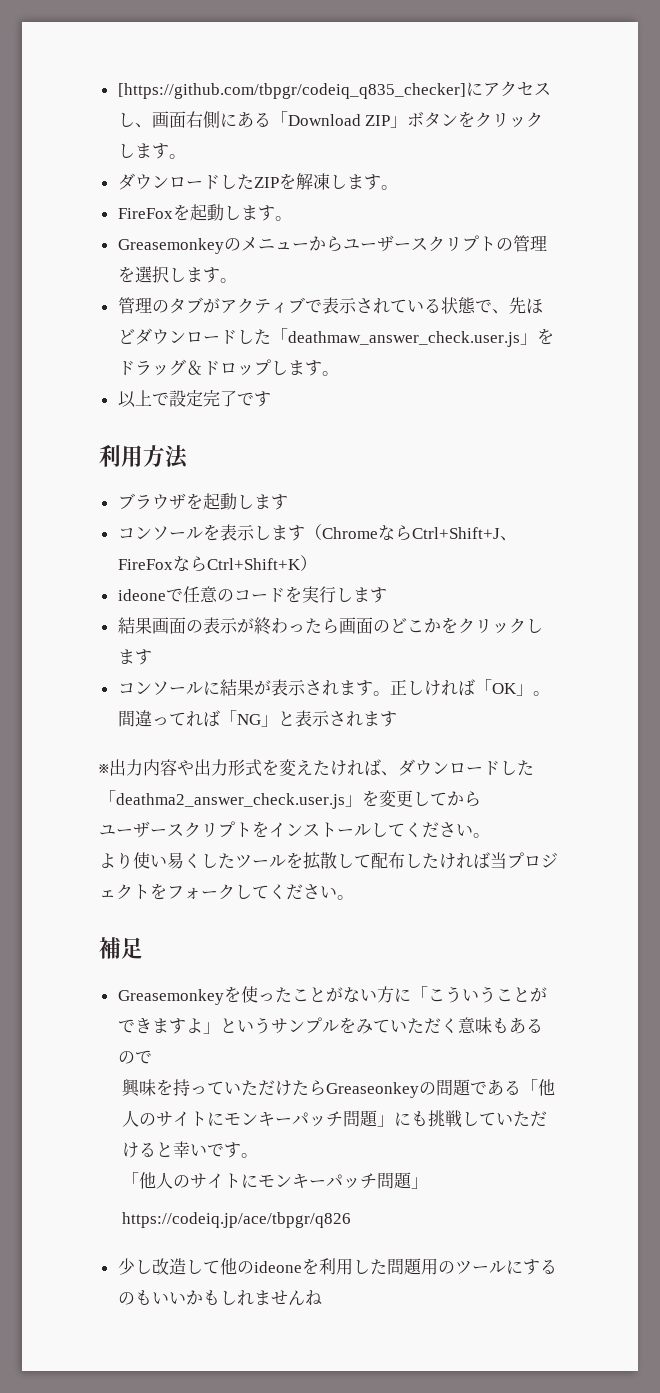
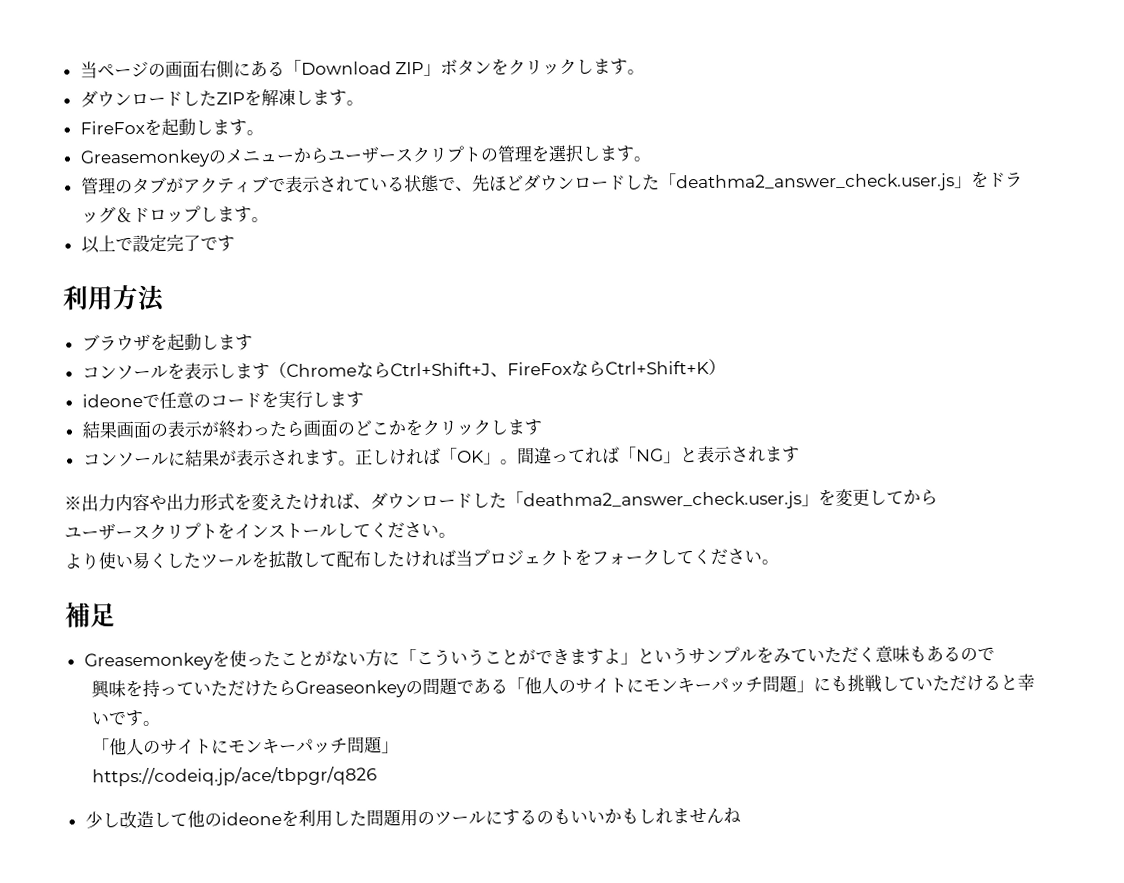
[117,81,551,99] [117,112,152,128] [https://github.com/tbpgr/codeiq_q835_checker]にアクセスし、 -> [79,60,166,79] 当ページの
[287,331,520,347] deathmaw_answer_check.user.js -> [675,173,955,193] deathma2_answer_check.user.js

